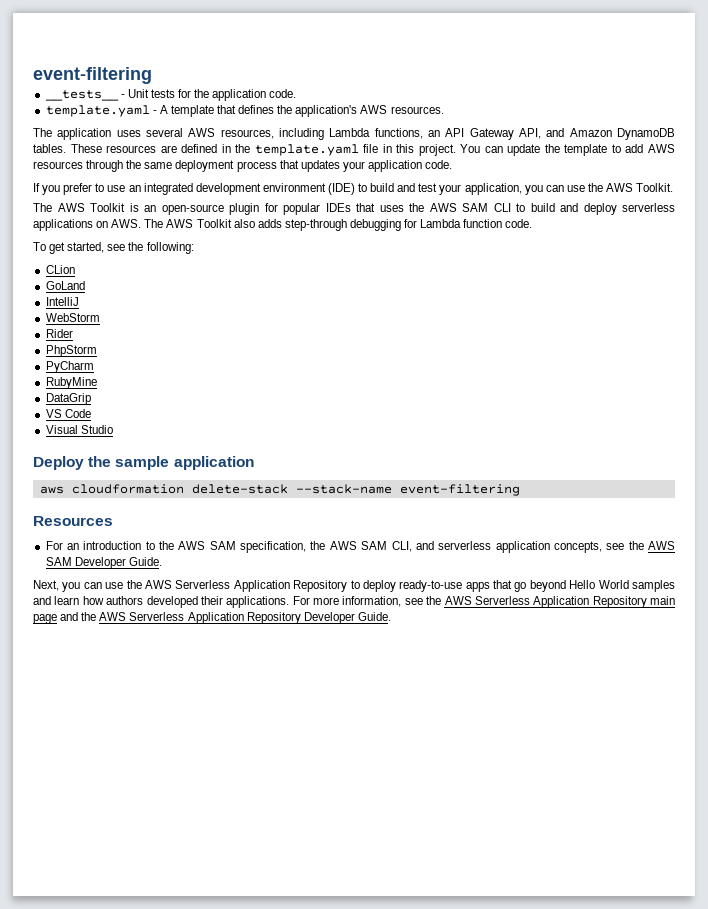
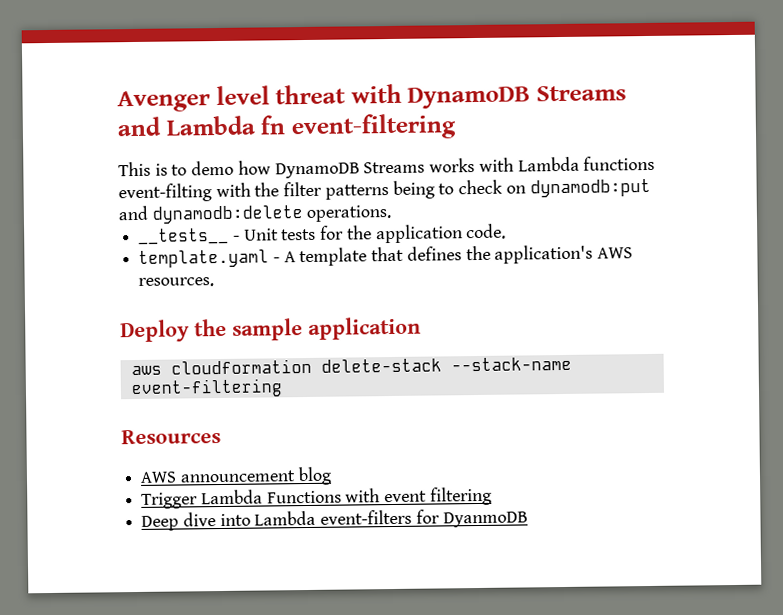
[33,67,152,84] event-filtering -> [117,83,628,113] [117,113,457,141] [118,155,656,179] [118,178,651,203] [118,204,392,224] Avenger level threat with DynamoDB Streams and Lambda fn event-filtering // This is to demo how DynamoDB Streams works with Lambda functions event-filting with the filter patterns being to check on dynamodb:put and dynamodb:delete operations.
[33,128,675,140] [33,144,675,156] [33,160,453,172] [33,183,674,195] [33,203,675,215] [33,219,533,231] [33,242,194,254] [45,265,75,274] [45,281,85,290] [45,297,79,306] [45,313,100,322] [45,329,73,338] [45,345,97,357] [45,361,94,373] [45,377,97,389] [45,393,91,405] [45,409,91,418] [45,425,113,434] // The application uses several AWS resources, including Lambda functions, an API Gateway API, and Amazon DynamoDB tables. These resources are defined in the template.yaml file in this project. You can update the template to add AWS resources through the same deployment process that updates your application code. // If you prefer to use an integrated development environment (IDE) to build and test your application, you can use the AWS Toolkit. // The AWS Toolkit is an open-source plugin for popular IDEs that uses the AWS SAM CLI to build and deploy serverless applications on AWS. The AWS Toolkit also adds step-through debugging for Lambda function code. // To get started, see the following: // CLion // GoLand // IntelliJ // WebStorm // Rider // PhpStorm // PyCharm // RubyMine // DataGrip // VS Code // Visual Studio -> (215, 282) none
[45,541,675,553] [45,557,162,569] [33,580,676,592] [33,596,675,608] [33,612,391,624] For an introduction to the AWS SAM specification, the AWS SAM CLI, and serverless application concepts, see the AWS SAM Developer Guide. // Next, you can use the AWS Serverless Application Repository to deploy ready-to-use apps that go beyond Hello World samples and learn how authors developed their applications. For more information, see the AWS Serverless Application Repository main page and the AWS Serverless Application Repository Developer Guide. -> [140,466,332,486] [141,486,492,509] [141,509,528,531] AWS announcement blog // Trigger Lambda Functions with event filtering // Deep dive into Lambda event-filters for DyanmoDB

